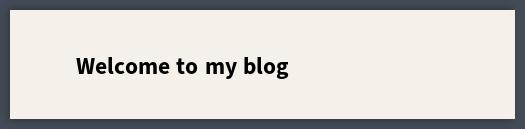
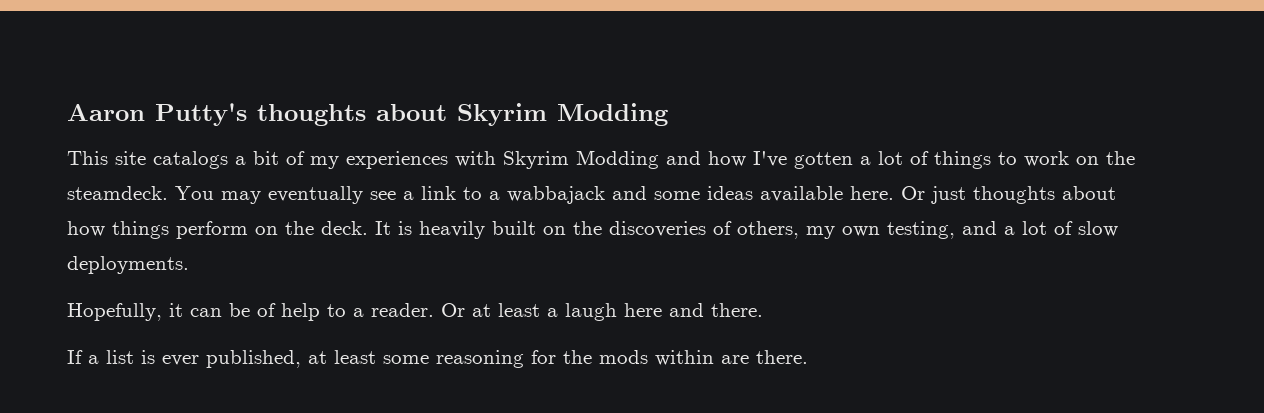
[76,57,290,79] Welcome to my blog -> [67,103,668,126] [67,150,1135,169] [67,186,1116,204] [67,221,1118,239] [67,256,189,274] [67,303,763,321] [67,350,808,368] Aaron Putty's thoughts about Skyrim Modding // This site catalogs a bit of my experiences with Skyrim Modding and how I've gotten a lot of things to work on the steamdeck. You may eventually see a link to a wabbajack and some ideas available here. Or just thoughts about how things perform on the deck. It is heavily built on the discoveries of others, my own testing, and a lot of slow deployments. // Hopefully, it can be of help to a reader. Or at least a laugh here and there. // If a list is ever published, at least some reasoning for the mods within are there.

